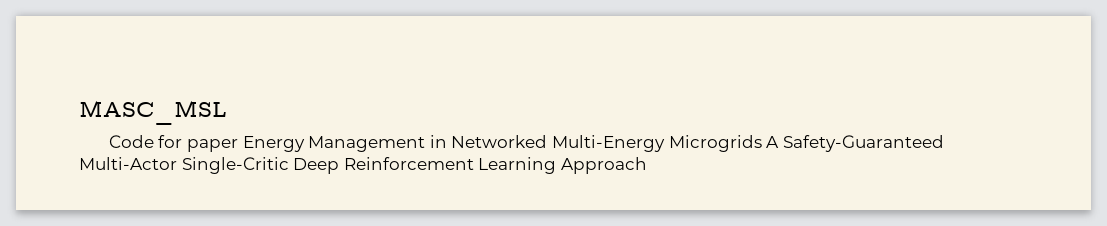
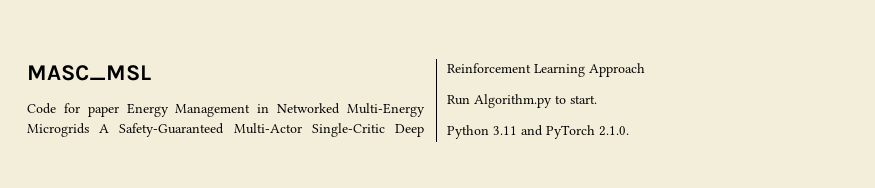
(647, 165) none -> [447,94,597,108] [447,125,629,139] // Run Algorithm.py to start. // Python 3.11 and PyTorch 2.1.0.

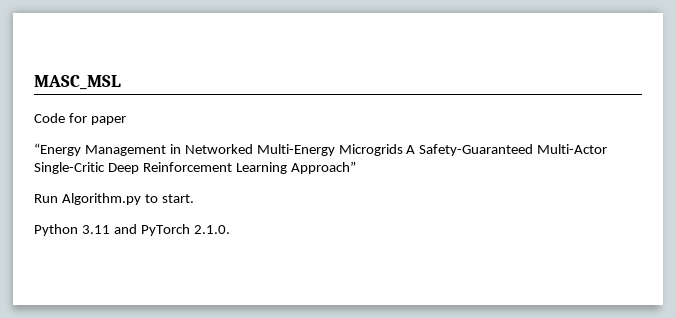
[126,103,169,117] Energy -> [34,143,81,156] // “Energy
[589,63,645,77] Approach -> [290,161,356,174] Approach”

